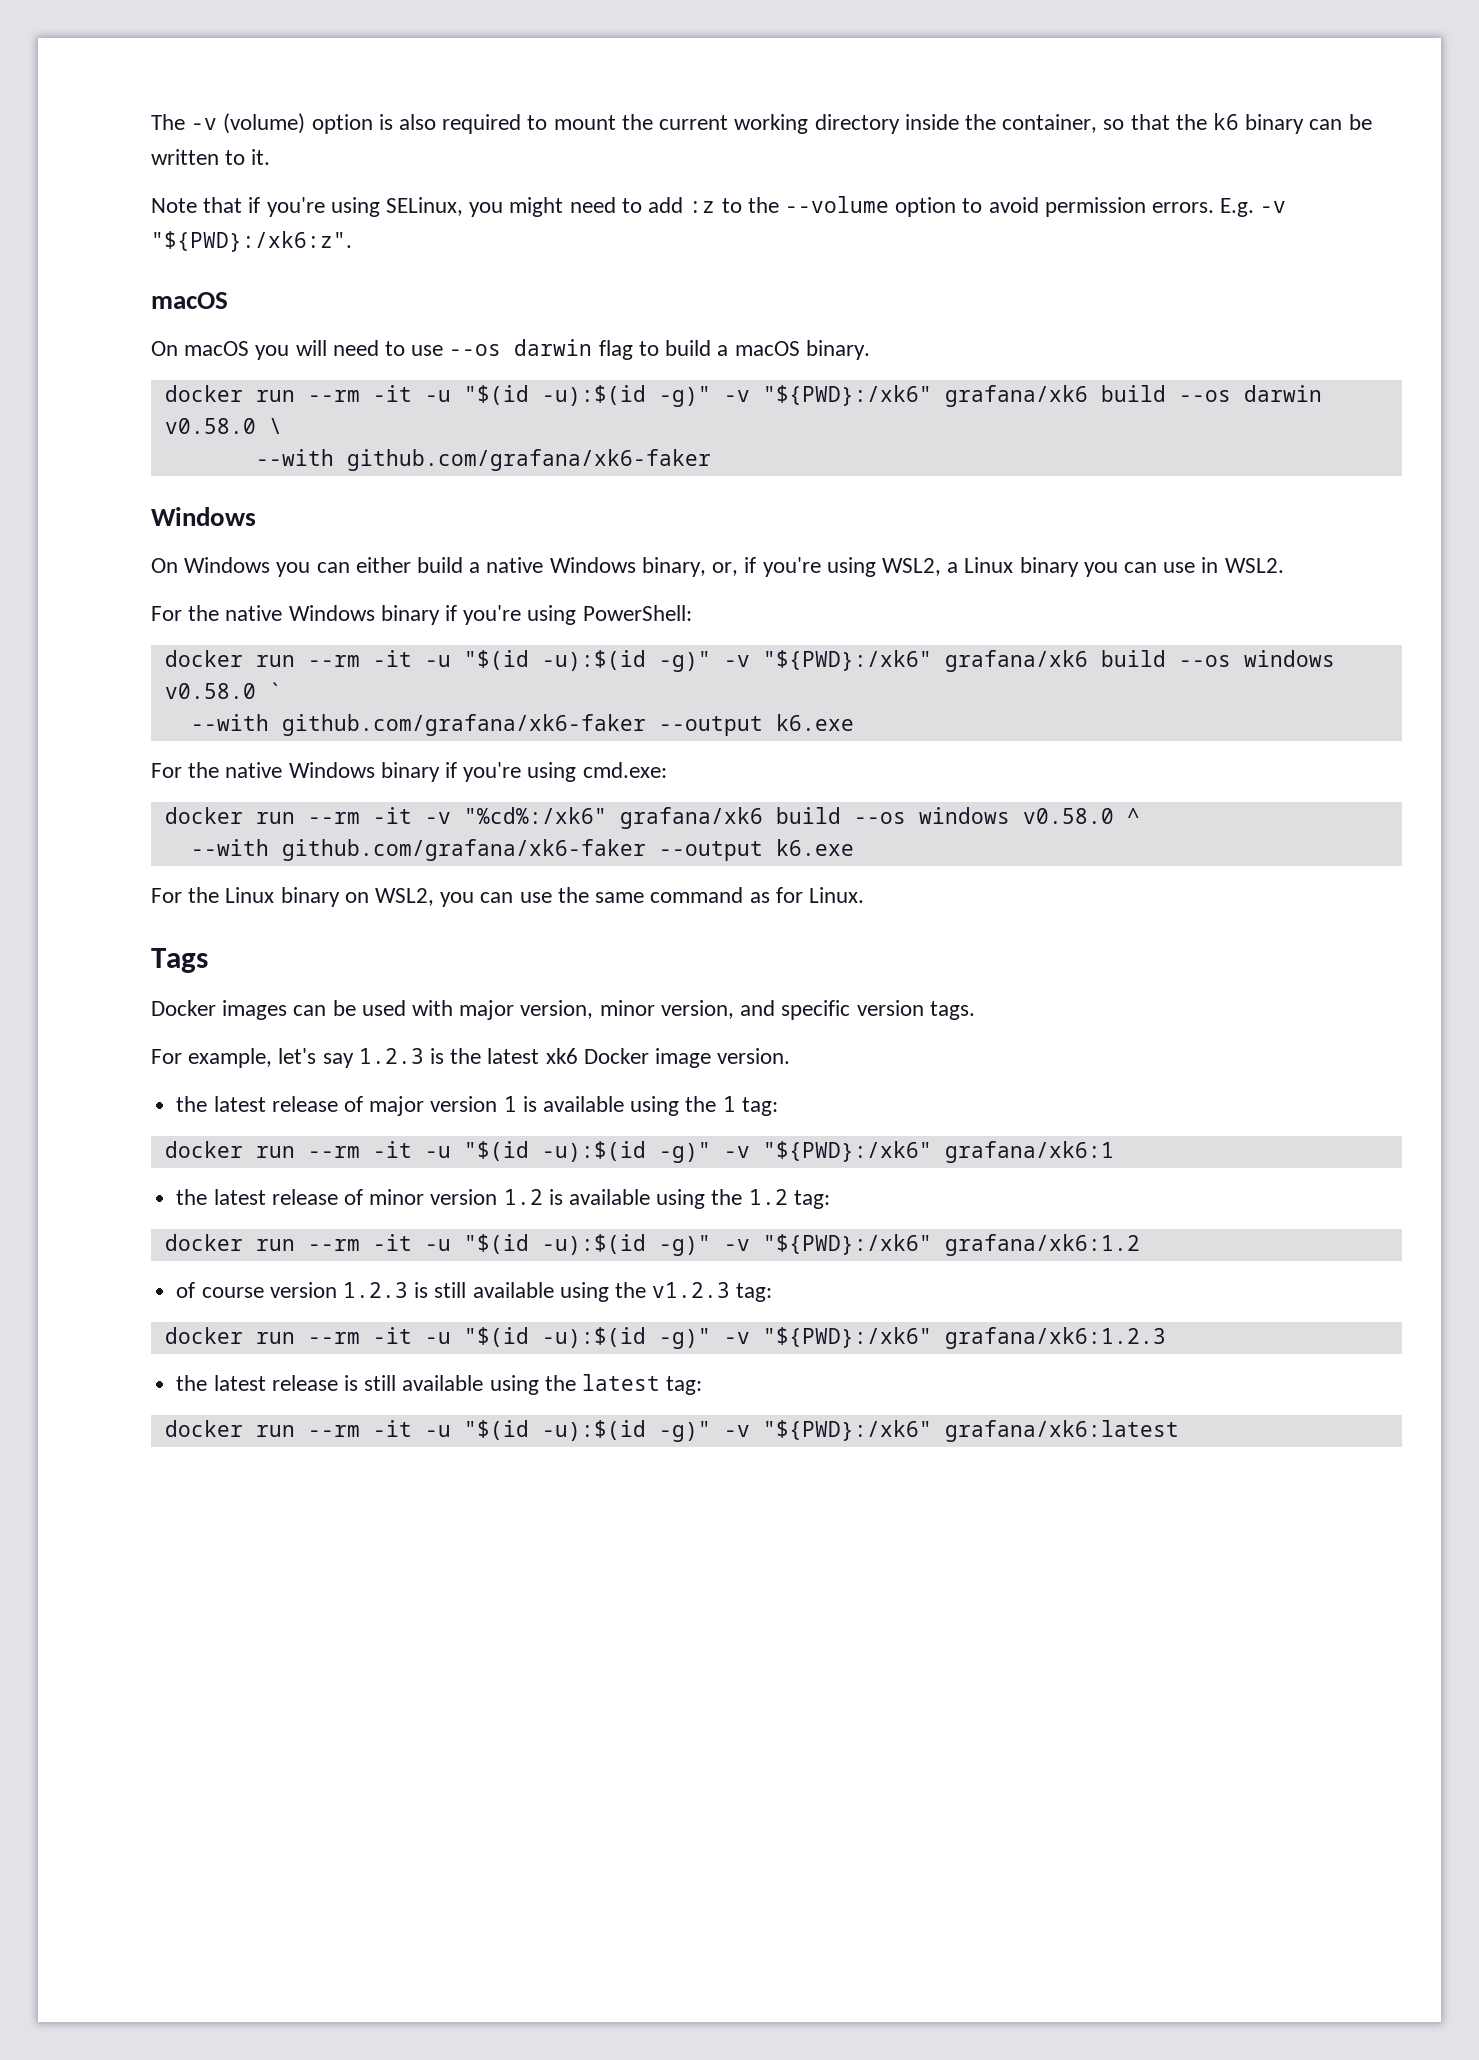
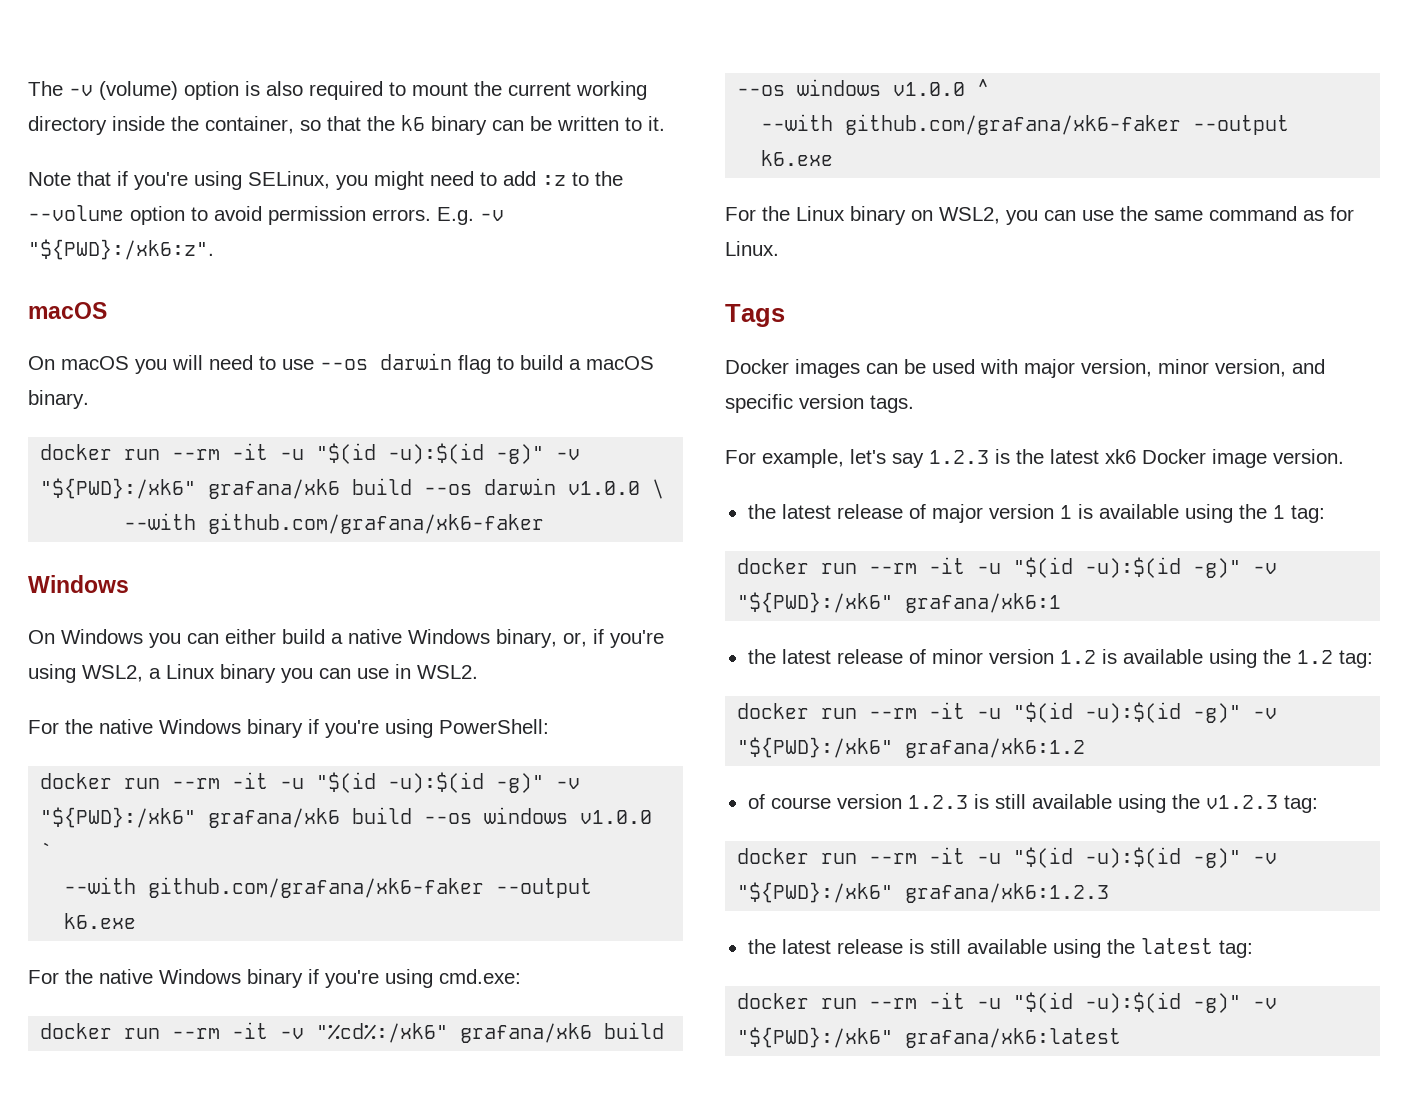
[164,418,256,434] v0.58.0 -> [568,481,641,495] v1.0.0
[164,683,256,699] v0.58.0 -> [580,810,653,824] v1.0.0
[1022,808,1114,824] v0.58.0 -> [893,82,966,96] v1.0.0

